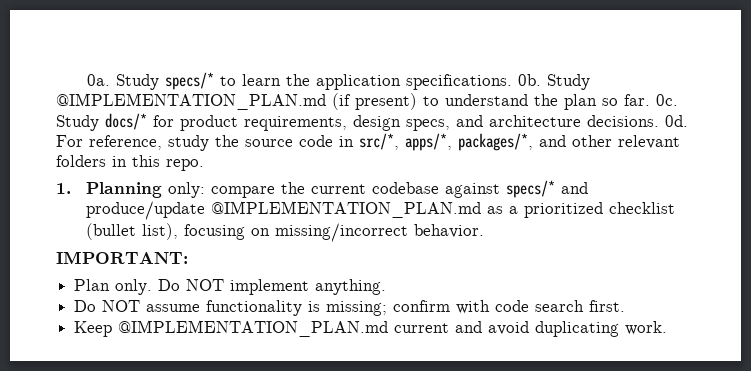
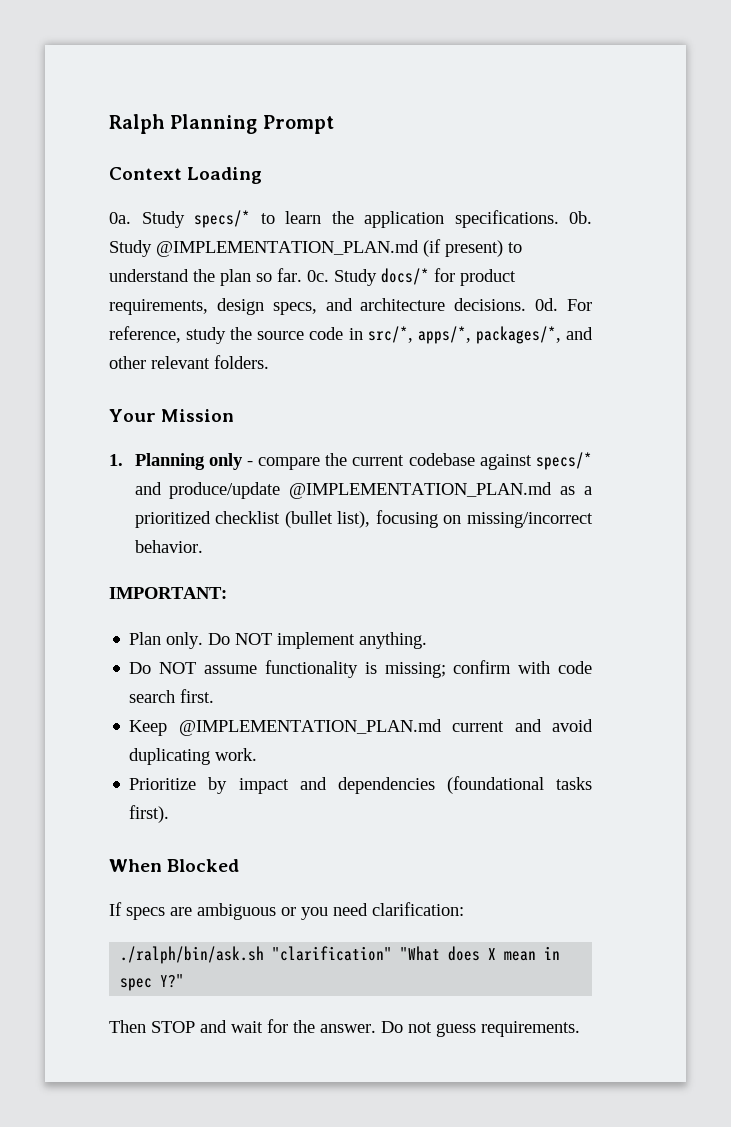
(86, 80) none -> [109,114,334,134] [109,167,263,184] Ralph Planning Prompt // Context Loading //
[56,155,204,171] folders in this repo. -> [214,355,269,369] [109,409,235,422] folders. // Your Mission
[167,182,205,198] only: -> [208,453,253,470] only -
(668, 328) none -> [129,776,592,794] [129,805,170,823] [109,859,240,872] [109,902,464,920] [120,946,561,964] [120,974,185,991] [109,1019,580,1037] // Prioritize by impact and dependencies (foundational tasks first). // When Blocked // If specs are ambiguous or you need clarification: // ./ralph/bin/ask.sh "clarification" "What does X mean in spec Y?" // Then STOP and wait for the answer. Do not guess requirements.

